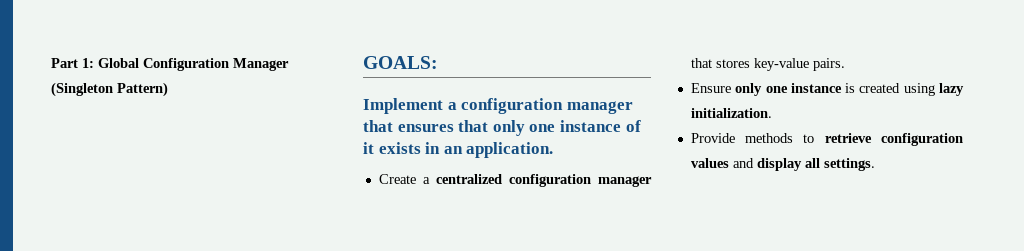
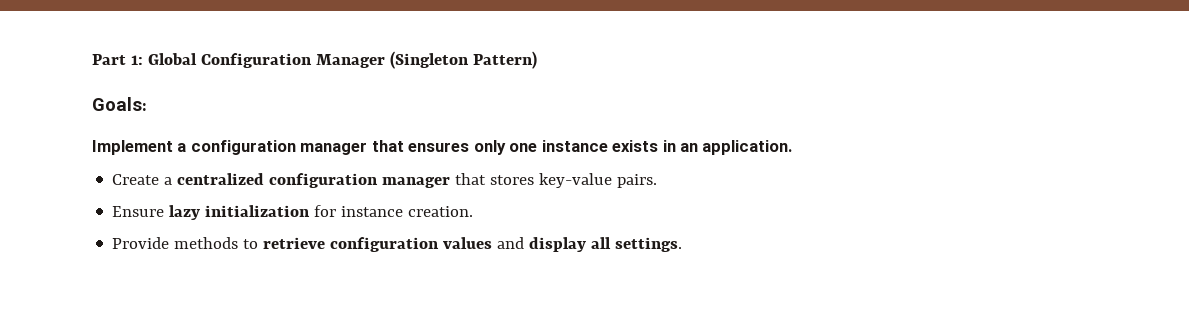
[363,56,438,69] GOALS: -> [92,97,147,111] Goals:
[458,120,641,136] [363,142,374,154] that only one instance of it -> [473,140,608,155] only one instance
[735,83,964,96] [690,108,772,118] only one instance is created using lazy initialization. -> [169,205,474,220] lazy initialization for instance creation.

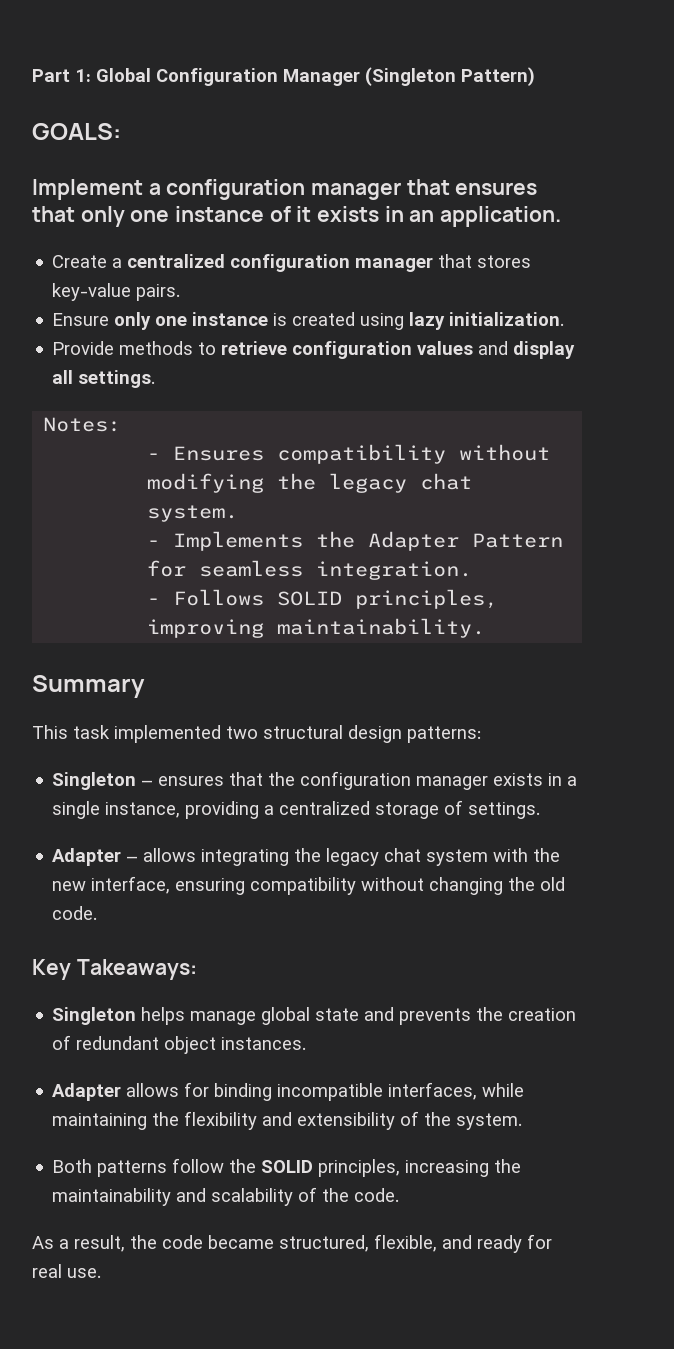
[92,97,147,111] Goals: -> [32,123,121,140] GOALS:
[473,140,608,155] only one instance -> [32,206,312,227] that only one instance of it
[169,205,474,220] lazy initialization for instance creation. -> [114,312,565,330] only one instance is created using lazy initialization.
(683, 244) none -> [43,417,122,432] [147,444,551,464] [147,473,473,493] [147,505,239,522] [147,531,564,551] [147,560,473,580] [147,589,499,609] [147,618,486,638] [32,675,145,698] [32,725,481,743] [52,771,578,790] [52,800,541,819] [52,848,561,866] [52,876,566,895] [52,906,98,920] [32,959,197,980] [52,1007,577,1025] [52,1035,307,1054] [52,1082,525,1101] [52,1111,523,1130] [52,1158,522,1177] [52,1187,400,1206] [32,1234,552,1253] [32,1264,101,1278] // Notes: // - Ensures compatibility without modifying the legacy chat system. // - Implements the Adapter Pattern for seamless integration. // - Follows SOLID principles, improving maintainability. // Summary // This task implemented two structural design patterns: // Singleton – ensures that the configuration manager exists in a single instance, providing a centralized storage of settings. // Adapter – allows integrating the legacy chat system with the new interface, ensuring compatibility without changing the old code. // Key Takeaways: // Singleton helps manage global state and prevents the creation of redundant object instances. // Adapter allows for binding incompatible interfaces, while maintaining the flexibility and extensibility of the system. // Both patterns follow the SOLID principles, increasing the maintainability and scalability of the code. // As a result, the code became structured, flexible, and ready for real use.

